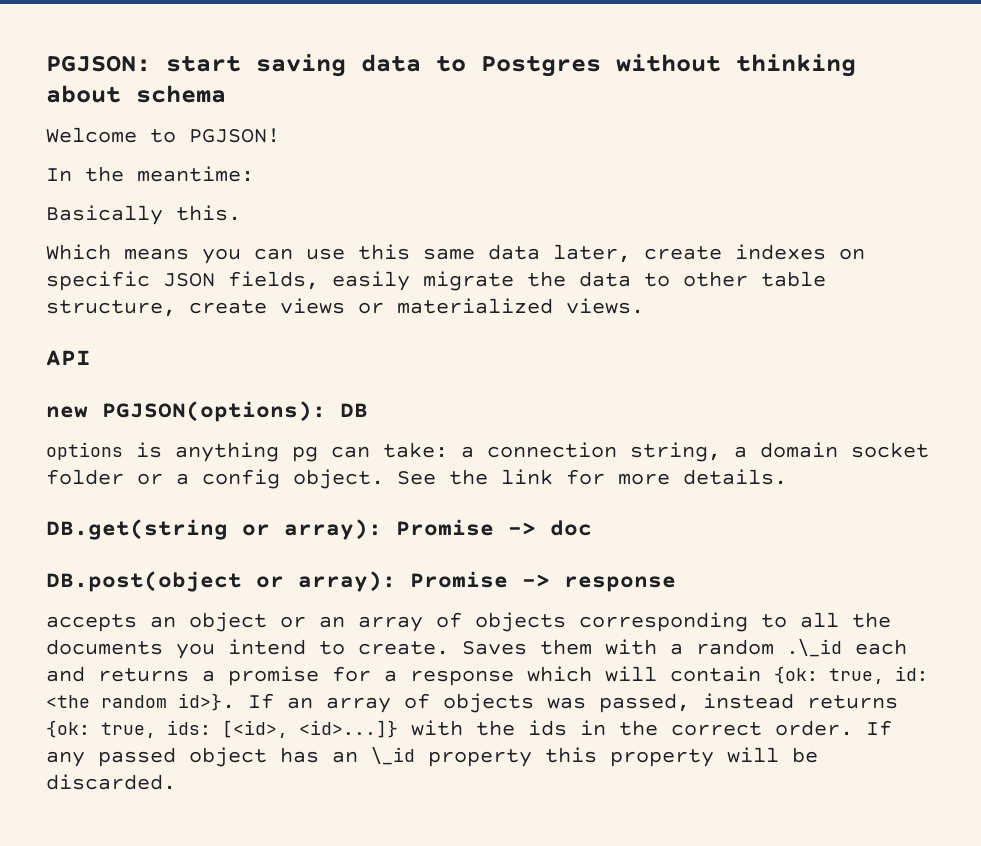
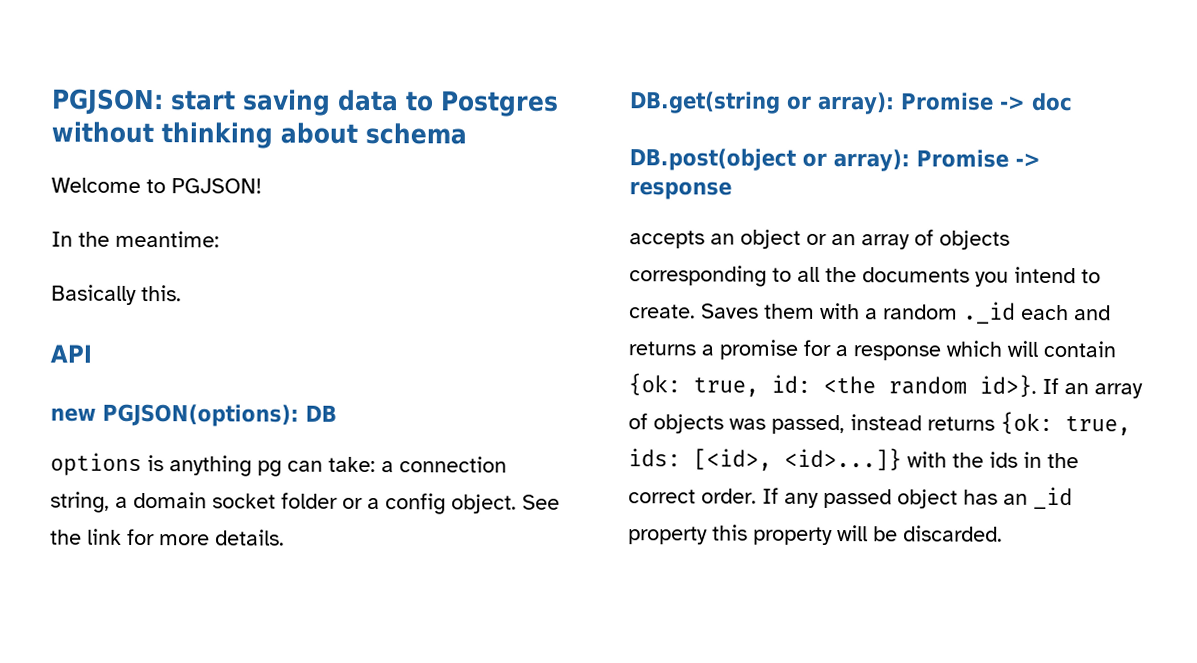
[46,244,865,264] [46,271,826,291] [46,298,644,317] // Which means you can use this same data later, create indexes on specific JSON fields, easily migrate the data to other table structure, create views or materialized views. -> (182, 293) none
[787,639,842,657] .\_id -> [963,301,1016,324] ._id
[371,747,415,765] \_id -> [1033,486,1073,510] _id

